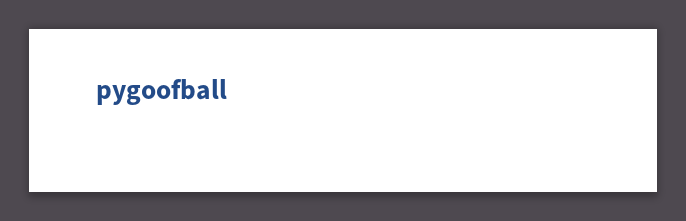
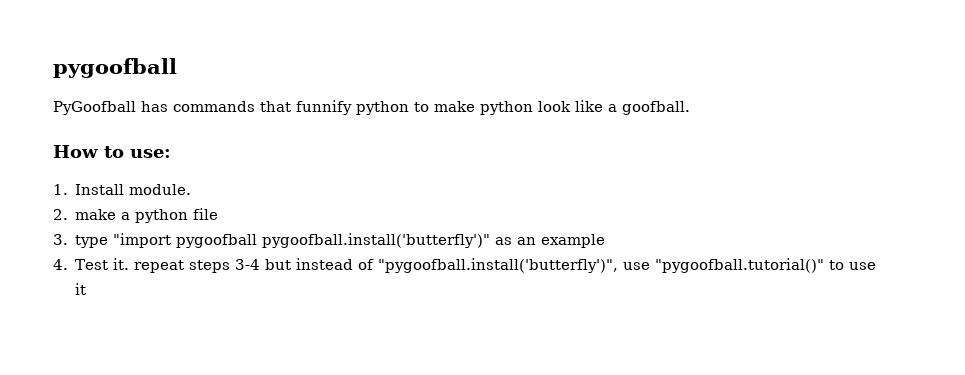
[96,79,227,105] pygoofball -> [53,58,177,78] [53,100,690,115] [53,145,171,158] [53,184,192,195] [53,208,219,223] [53,233,606,248] [53,258,877,273] [75,283,87,295] pygoofball // PyGoofball has commands that funnify python to make python look like a goofball. // How to use: // 1. Install module. // 2. make a python file // 3. type "import pygoofball pygoofball.install('butterfly')" as an example // 4. Test it. repeat steps 3-4 but instead of "pygoofball.install('butterfly')", use "pygoofball.tutorial()" to use it

